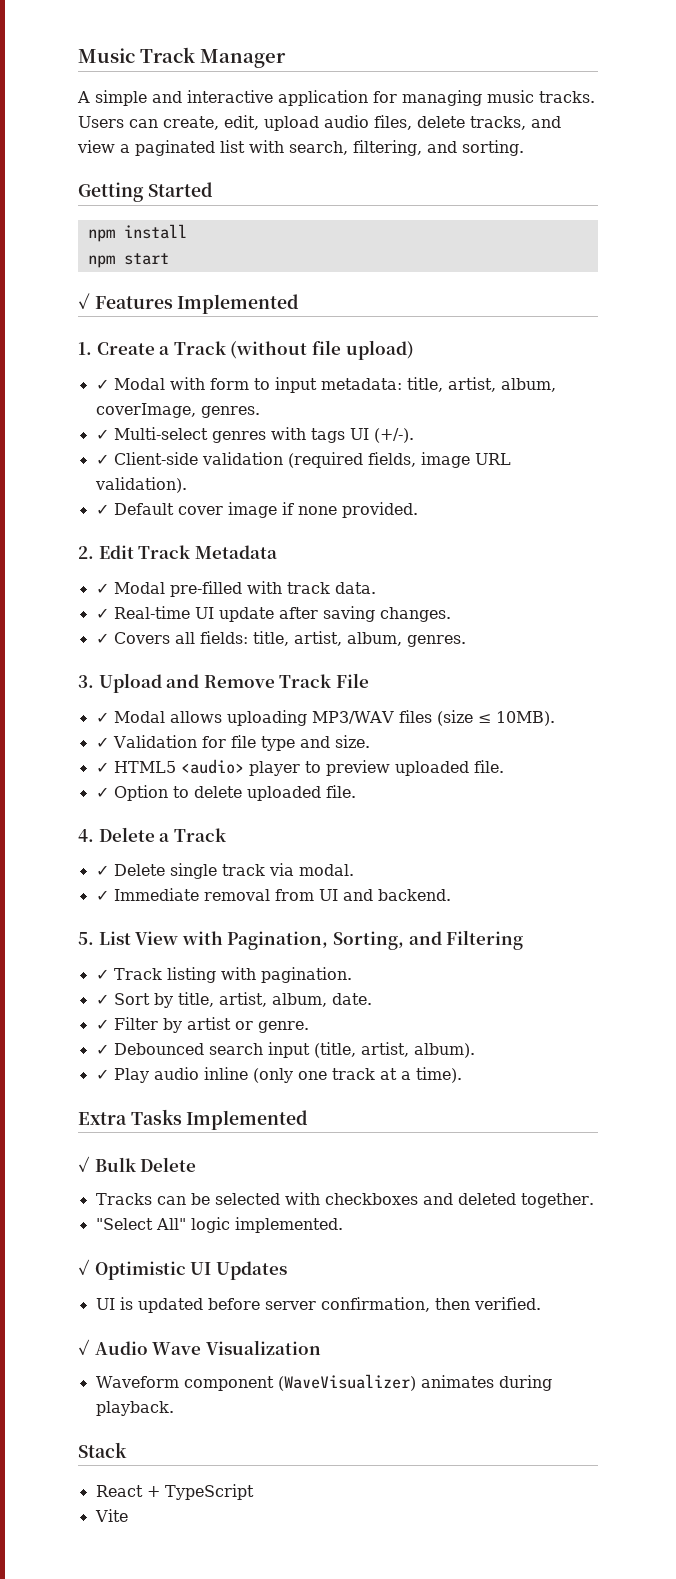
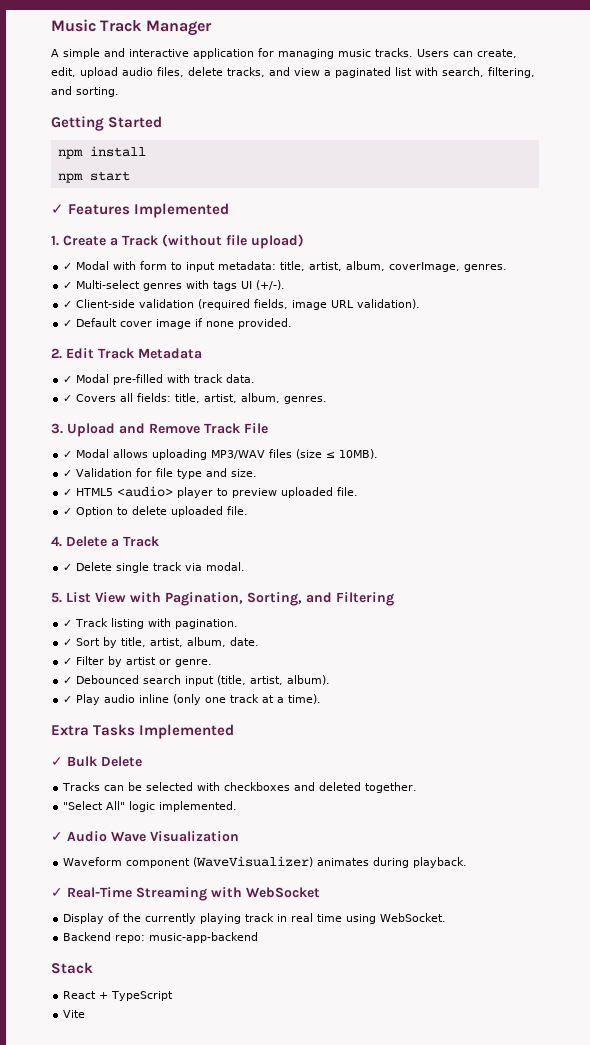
[95,606,451,622] // ✓ Real-time UI update after saving changes. -> (256, 378) none
[95,888,451,901] // ✓ Immediate removal from UI and backend. -> (246, 566) none
[78,1259,287,1280] [95,1297,541,1313] // ✓ Optimistic UI Updates // UI is updated before server confirmation, then verified. -> (238, 806) none
(174, 1408) none -> [51,887,320,901] [63,913,447,924] [63,932,259,943] // ✓ Real-Time Streaming with WebSocket // Display of the currently playing track in real time using WebSocket. // Backend repo: music-app-backend

